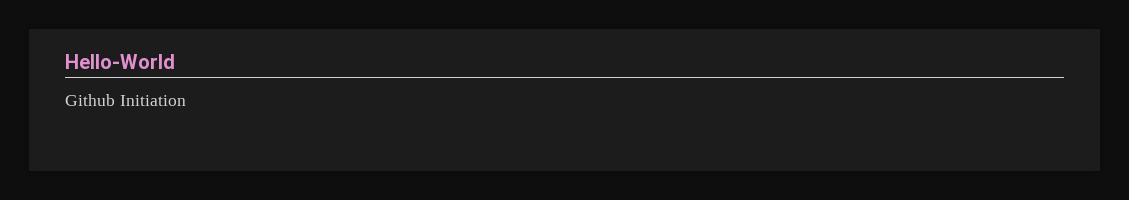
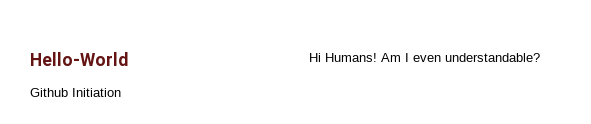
(186, 100) none -> [309,53,540,62] // Hi Humans! Am I even understandable?

